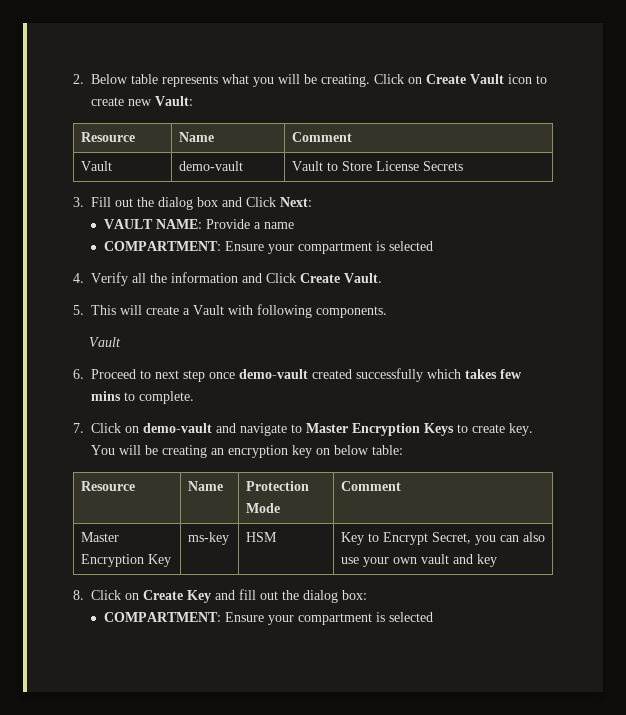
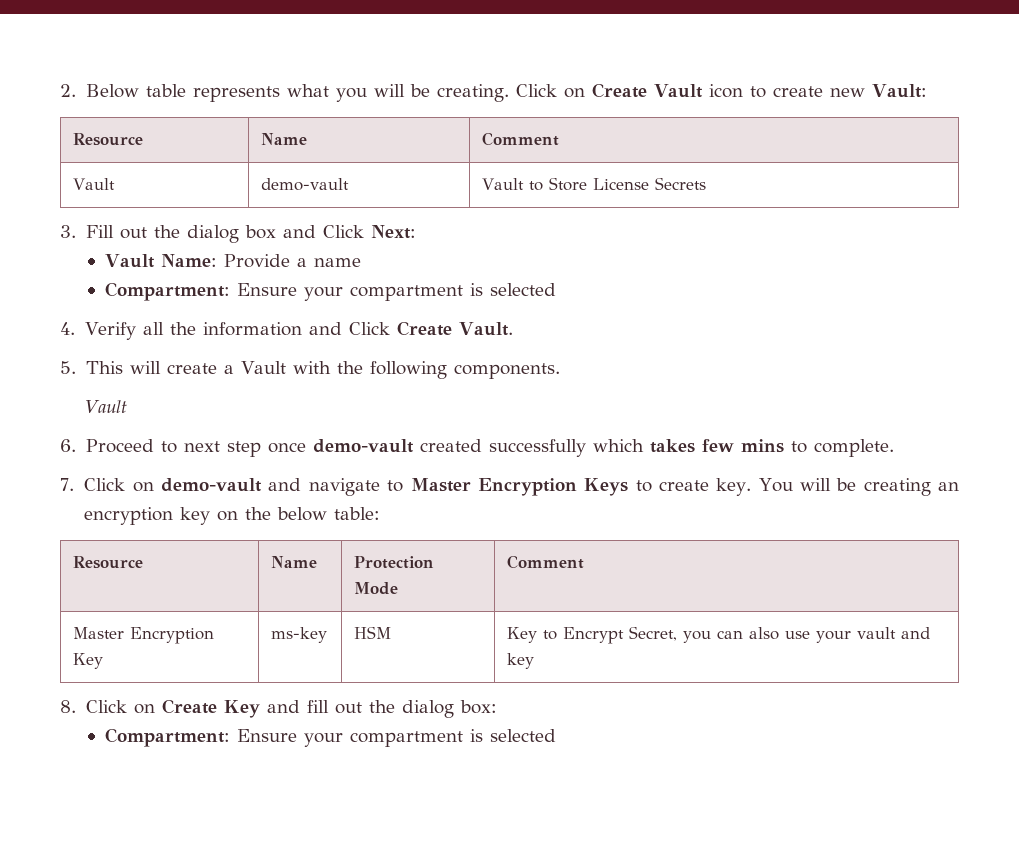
[104,219,203,229] VAULT NAME: -> [105,254,218,268] Vault Name:
[104,241,222,251] COMPARTMENT: -> [105,282,231,301] Compartment:
(253, 310) none -> [337,361,364,374] the
(330, 451) none -> [245,507,272,520] the
[392,557,417,564] own -> (851, 637) none
[104,612,222,622] COMPARTMENT: -> [105,728,231,747] Compartment:

